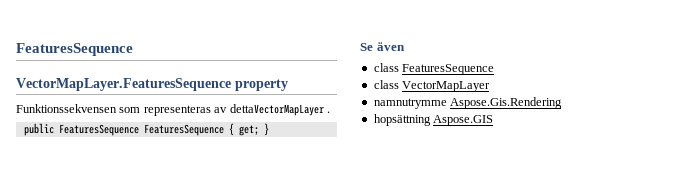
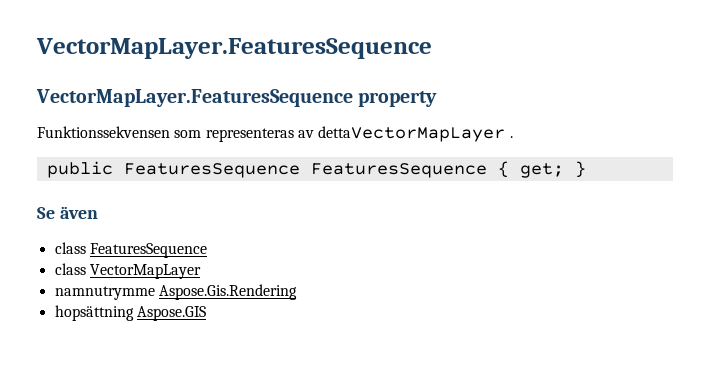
[16,43,133,56] FeaturesSequence -> [36,38,432,59] VectorMapLayer.FeaturesSequence

